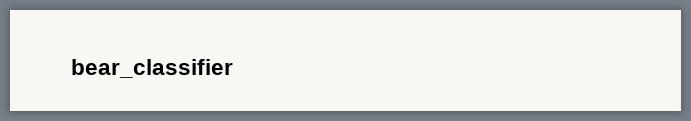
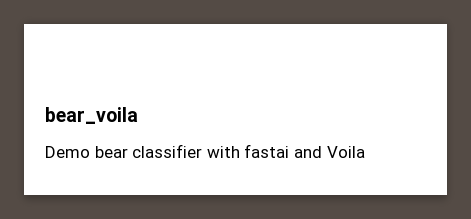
[71,59,233,78] bear_classifier -> [45,107,138,124] [45,144,365,158] bear_voila // Demo bear classifier with fastai and Voila

